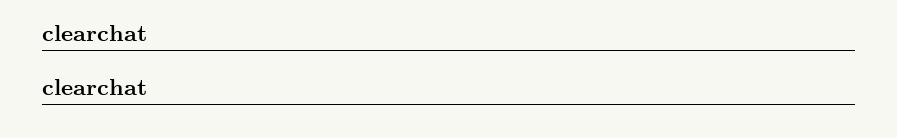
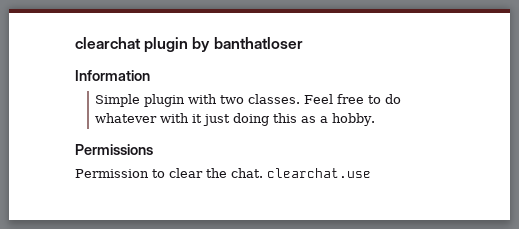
[42,25,147,41] [42,79,147,95] clearchat // clearchat -> [75,37,303,53] [75,70,150,81] [95,94,402,107] [95,113,376,126] [75,144,153,155] [75,168,371,178] clearchat plugin by banthatloser // Information // Simple plugin with two classes. Feel free to do whatever with it just doing this as a hobby. // Permissions // Permission to clear the chat. clearchat.use

